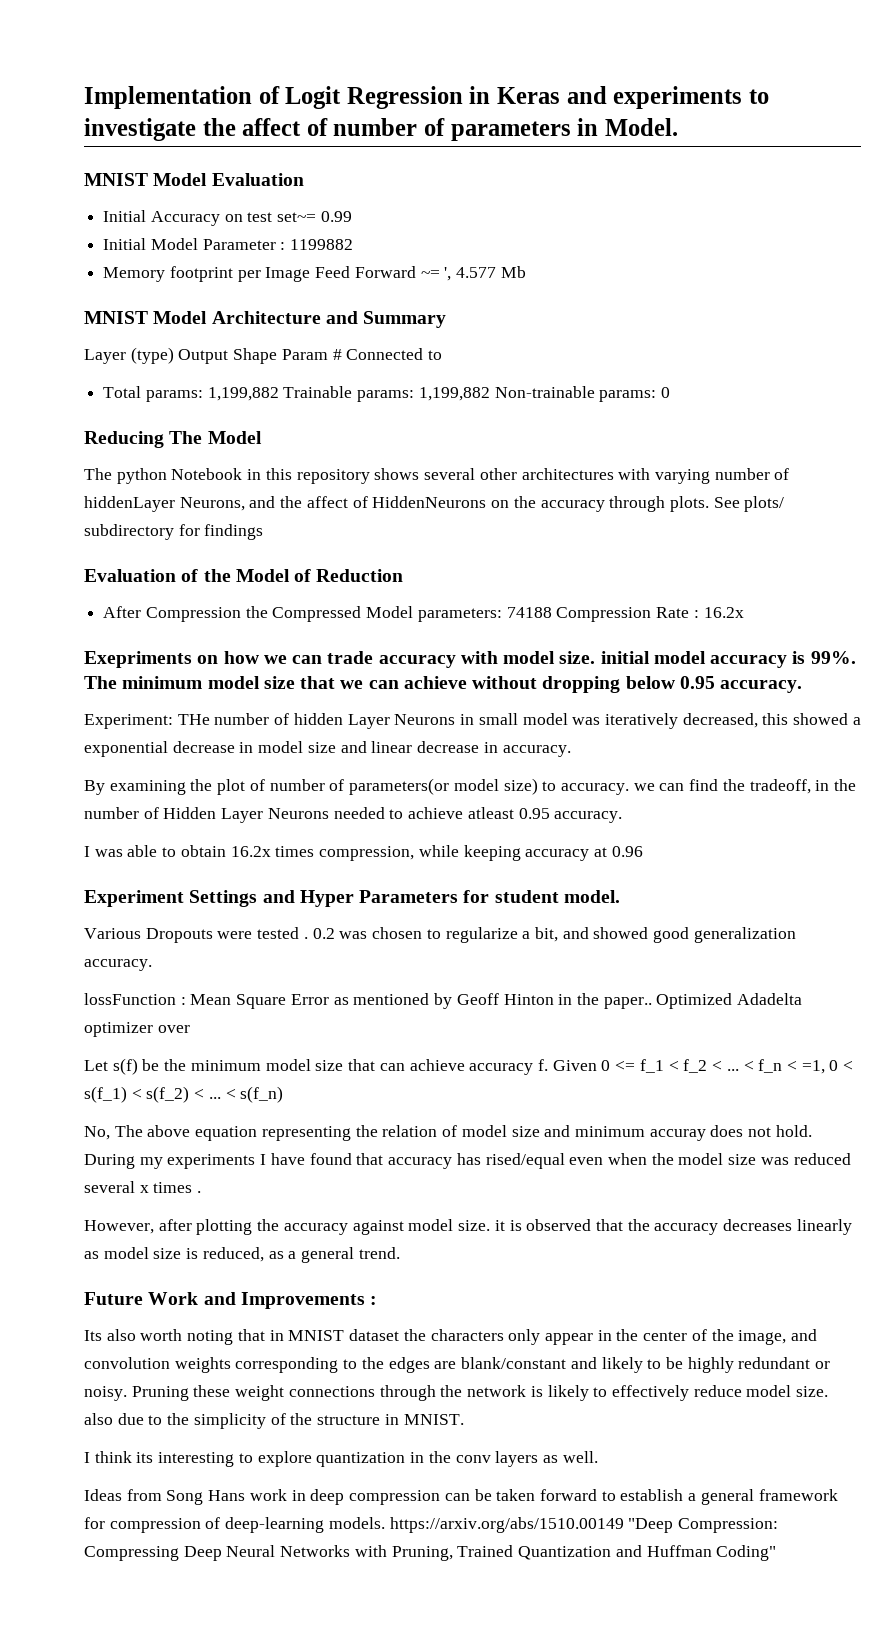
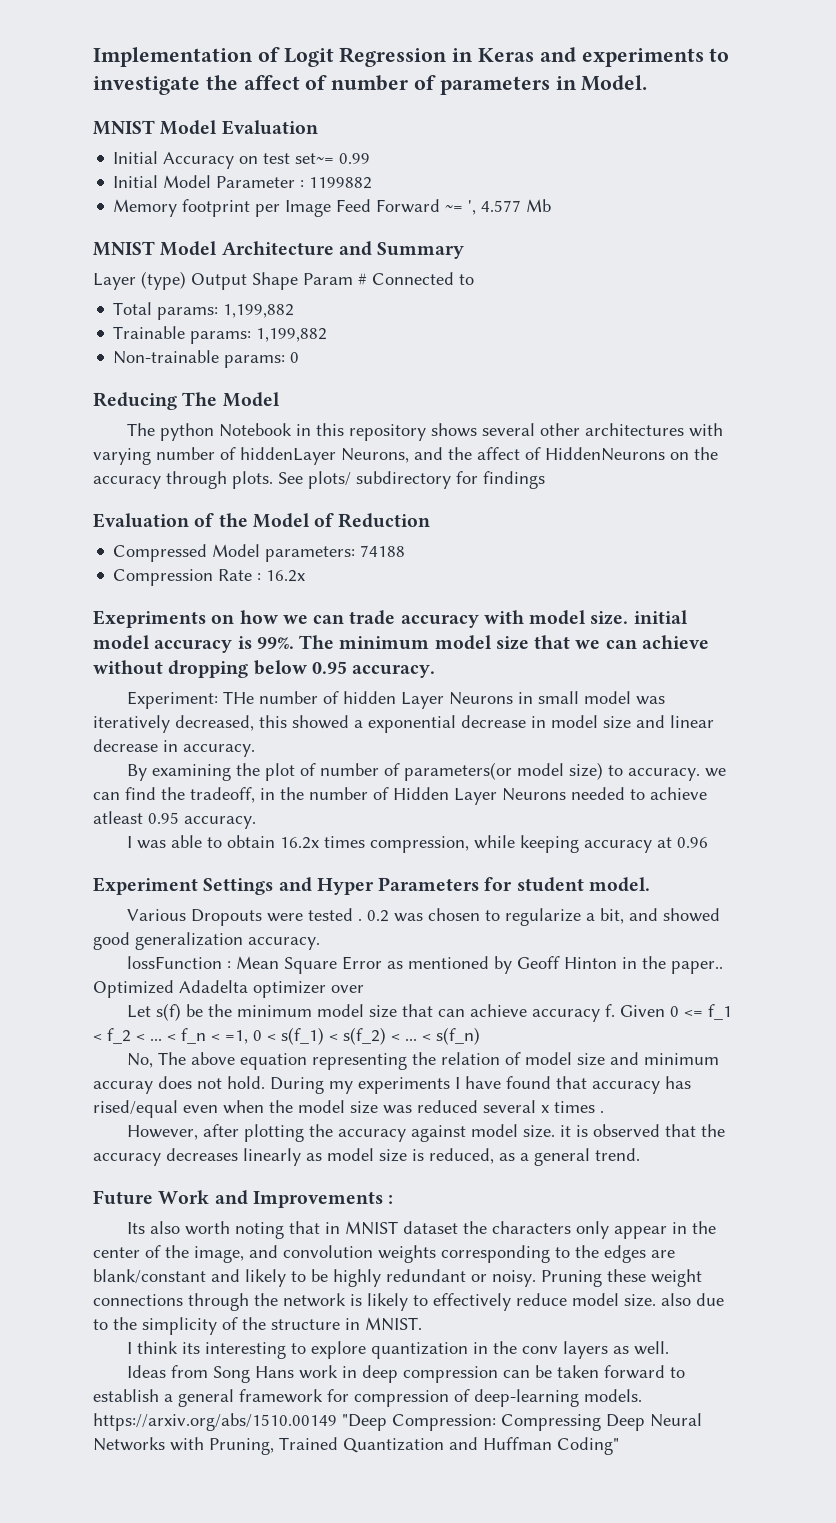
(279, 394) none -> (295, 311) //
(490, 394) none -> (328, 335) //
[103,606,268,622] After Compression the -> (431, 520) none
(552, 612) none -> (406, 551) //

